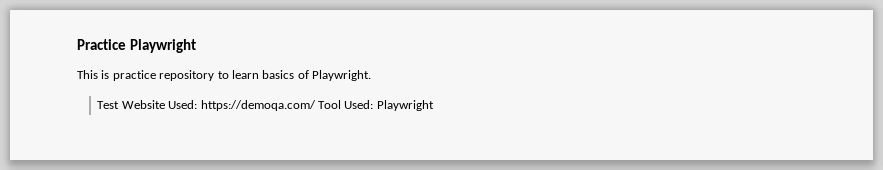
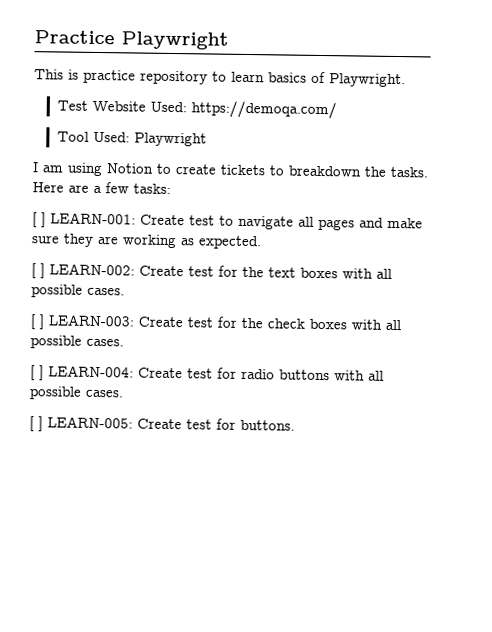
(316, 105) none -> (337, 110) //
(434, 105) none -> [32,162,429,178] [32,182,171,194] [32,212,423,231] [31,233,262,250] [31,263,392,279] [31,284,125,298] [30,314,401,331] [30,335,124,349] [30,365,384,381] [29,386,123,400] [29,416,295,432] // I am using Notion to create tickets to breakdown the tasks. Here are a few tasks: // [ ] LEARN-001: Create test to navigate all pages and make sure they are working as expected. // [ ] LEARN-002: Create test for the text boxes with all possible cases. // [ ] LEARN-003: Create test for the check boxes with all possible cases. // [ ] LEARN-004: Create test for radio buttons with all possible cases. // [ ] LEARN-005: Create test for buttons.

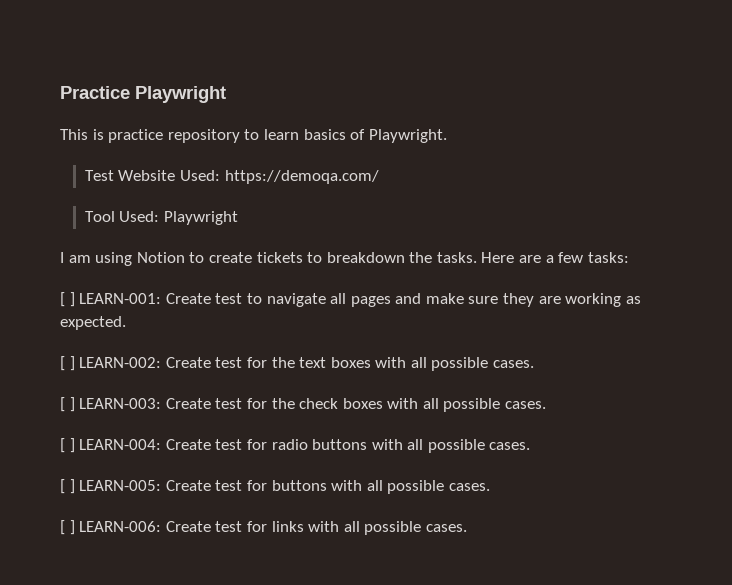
[240,419,295,431] buttons. -> [271,480,490,494] [60,520,467,535] buttons with all possible cases. // [ ] LEARN-006: Create test for links with all possible cases.

